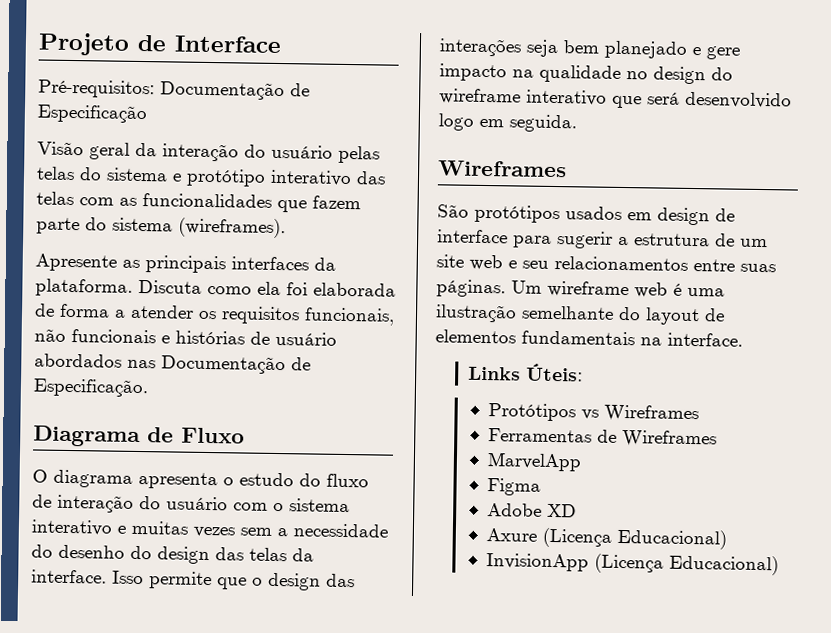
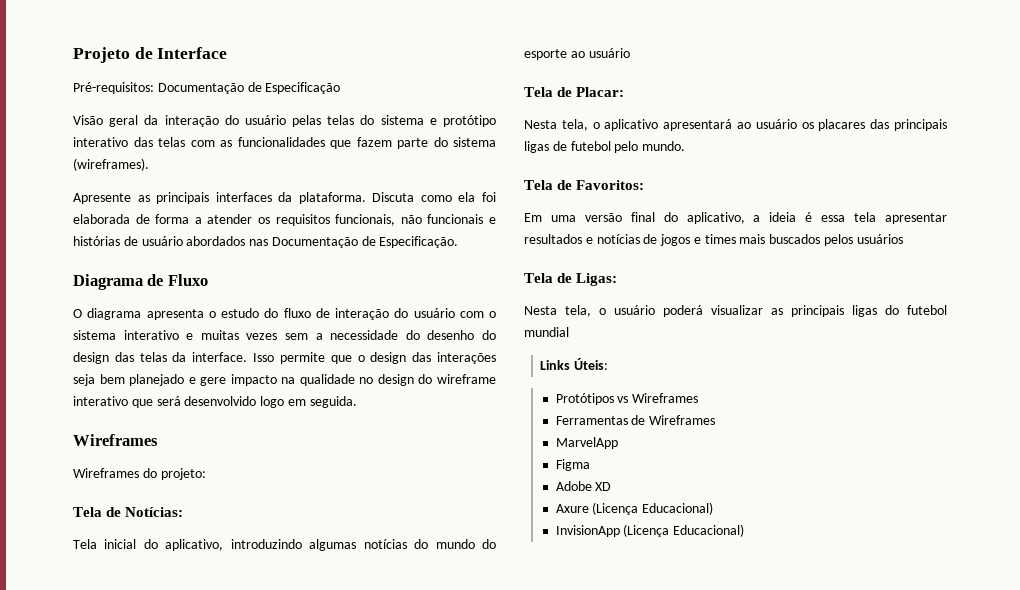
[437,204,735,226] [437,229,768,249] [436,254,776,273] [436,279,725,298] [435,304,725,326] [435,329,743,347] São protótipos usados em design de interface para sugerir a estrutura de um site web e seu relacionamentos entre suas páginas. Um wireframe web é uma ilustração semelhante do layout de elementos fundamentais na interface. -> [73,468,206,480] [73,507,184,517] [73,539,497,551] [524,48,630,60] [524,87,625,97] [524,119,947,131] [524,141,686,153] [524,180,645,190] [524,212,947,224] [524,234,903,246] [524,273,618,286] [524,305,947,317] [524,327,569,337] Wireframes do projeto: // Tela de Notícias: // Tela inicial do aplicativo, introduzindo algumas notícias do mundo do esporte ao usuário // Tela de Placar: // Nesta tela, o aplicativo apresentará ao usuário os placares das principais ligas de futebol pelo mundo. // Tela de Favoritos: // Em uma versão final do aplicativo, a ideia é essa tela apresentar resultados e notícias de jogos e times mais buscados pelos usuários // Tela de Ligas: // Nesta tela, o usuário poderá visualizar as principais ligas do futebol mundial

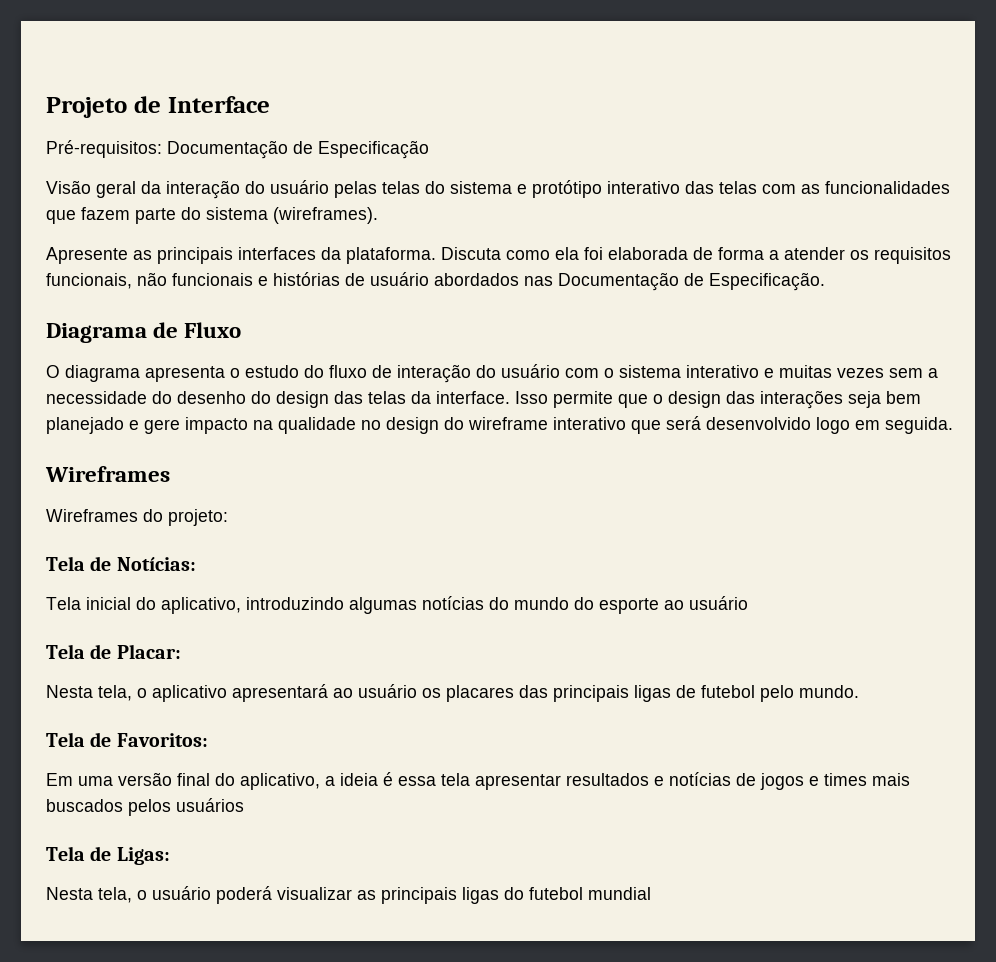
[540,358,609,370] [555,393,699,405] [555,415,716,425] [555,437,618,449] [555,459,590,471] [555,481,612,491] [555,502,714,515] [555,524,745,537] // Links Úteis: // Protótipos vs Wireframes // Ferramentas de Wireframes // MarvelApp // Figma // Adobe XD // Axure (Licença Educacional) // InvisionApp (Licença Educacional) -> (651, 893) none

